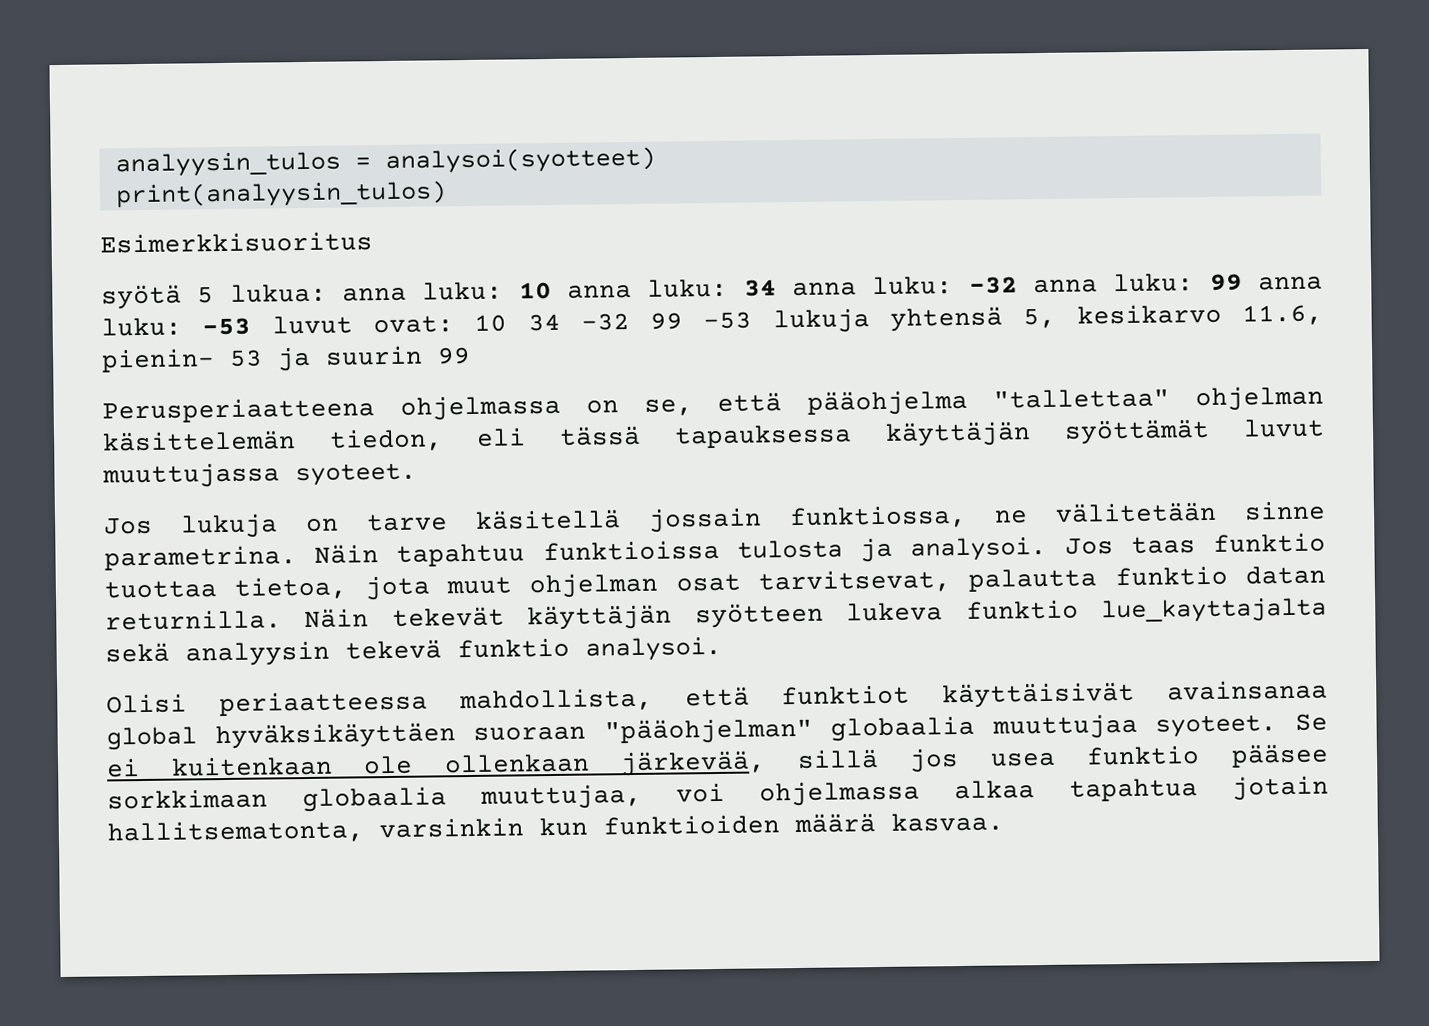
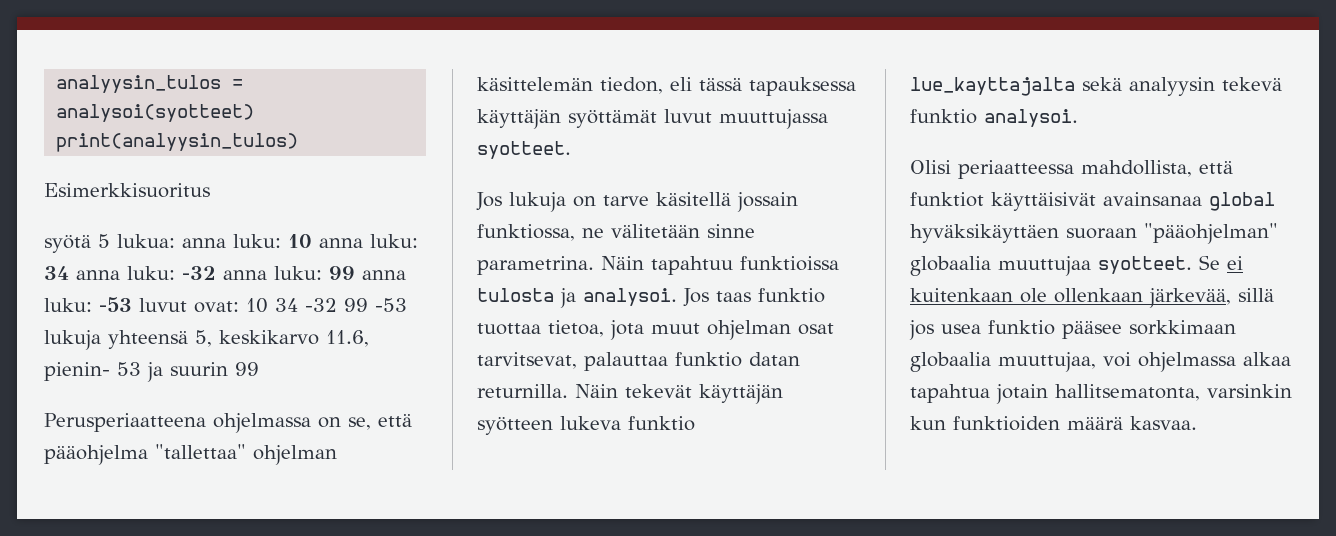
[890,303,1222,332] yhtensä 5, kesikarvo -> [108,330,319,349] yhteensä 5, keskikarvo
[295,462,417,487] syoteet. -> [477,141,571,159] syotteet.
[968,568,1098,592] palautta -> [584,352,668,371] palauttaa
[1155,714,1278,738] syoteet. -> [1098,256,1192,274] syotteet.

